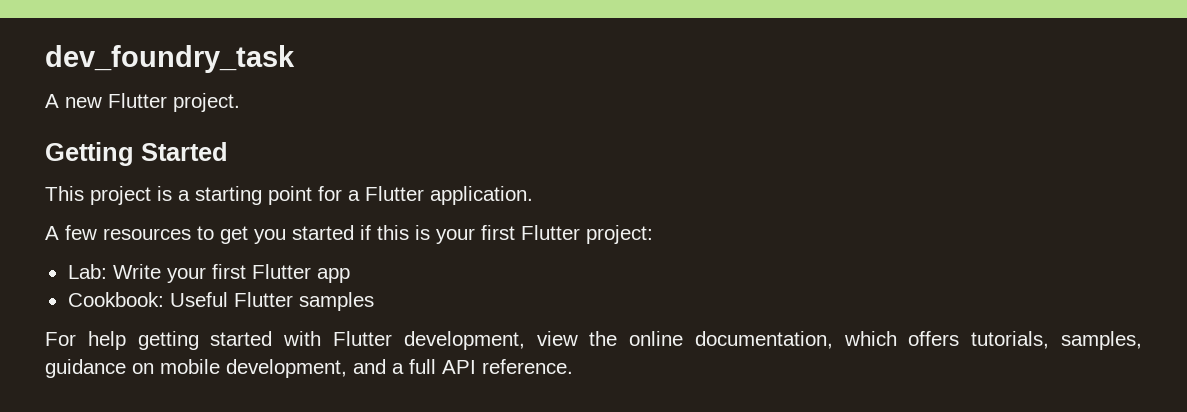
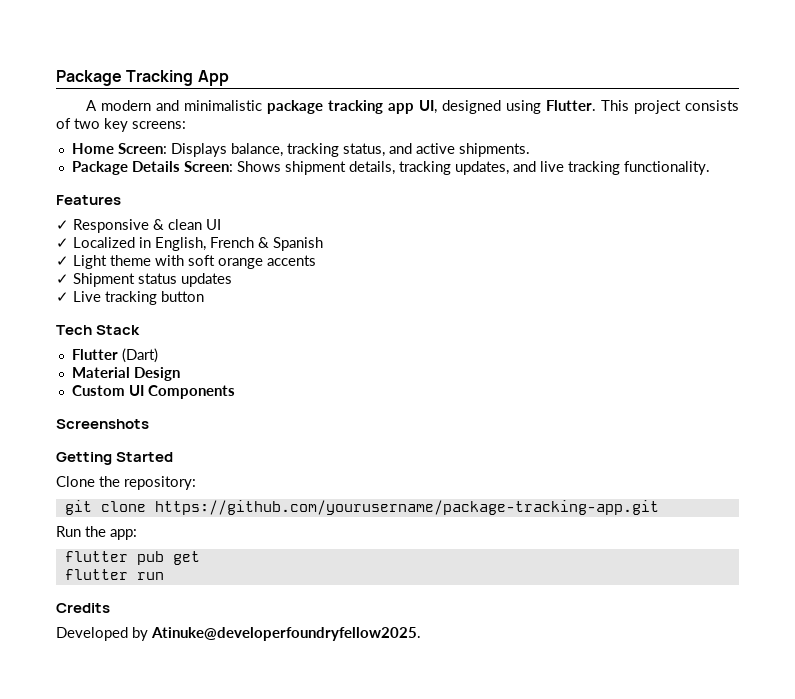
[45,45,295,73] [45,93,240,112] [45,142,228,166] [45,186,533,205] [45,225,653,244] [67,264,350,283] [67,292,374,311] [45,331,1143,350] [45,359,573,378] dev_foundry_task // A new Flutter project. // Getting Started // This project is a starting point for a Flutter application. // A few resources to get you started if this is your first Flutter project: // Lab: Write your first Flutter app // Cookbook: Useful Flutter samples // For help getting started with Flutter development, view the online documentation, which offers tutorials, samples, guidance on mobile development, and a full API reference. -> [56,70,229,86] [85,100,740,114] [56,118,186,132] [71,143,530,157] [71,161,710,175] [56,195,121,205] [56,219,221,233] [56,237,323,251] [56,255,316,269] [56,273,232,287] [56,291,204,305] [56,325,141,335] [71,348,158,363] [71,367,180,381] [71,385,235,399] [56,419,149,429] [56,452,174,465] [56,476,196,490] [64,500,659,515] [56,526,137,540] [64,551,200,565] [64,569,164,580] [56,603,110,613] [56,627,421,641] Package Tracking App // A modern and minimalistic package tracking app UI, designed using Flutter. This project consists of two key screens: // Home Screen: Displays balance, tracking status, and active shipments. // Package Details Screen: Shows shipment details, tracking updates, and live tracking functionality. // Features // ✓ Responsive & clean UI // ✓ Localized in English, French & Spanish // ✓ Light theme with soft orange accents // ✓ Shipment status updates // ✓ Live tracking button // Tech Stack // Flutter (Dart) // Material Design // Custom UI Components // Screenshots // Getting Started // Clone the repository: // git clone https://github.com/yourusername/package-tracking-app.git // Run the app: // flutter pub get // flutter run // Credits // Developed by Atinuke@developerfoundryfellow2025.

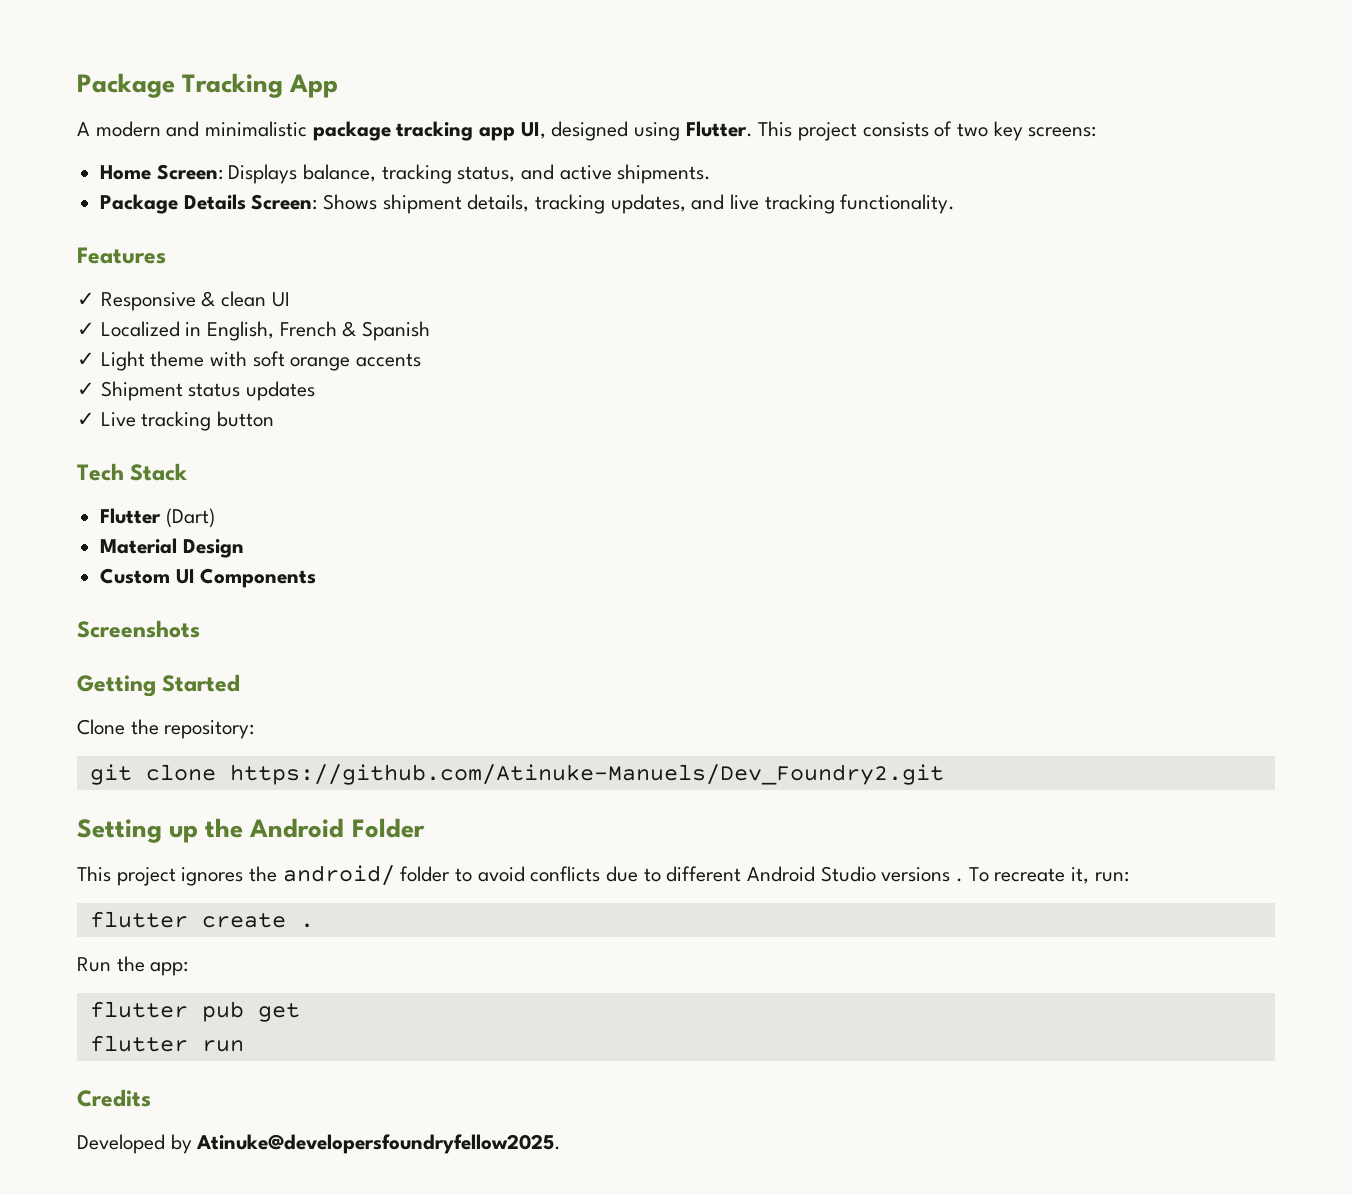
[154,500,659,515] https://github.com/yourusername/package-tracking-app.git -> [229,764,944,785] [77,818,425,843] [77,865,1129,886] [89,911,314,928] https://github.com/Atinuke-Manuels/Dev_Foundry2.git // Setting up the Android Folder // This project ignores the android/ folder to avoid conflicts due to different Android Studio versions . To recreate it, run: // flutter create .
[151,627,421,641] Atinuke@developerfoundryfellow2025. -> [196,1134,562,1154] Atinuke@developersfoundryfellow2025.

